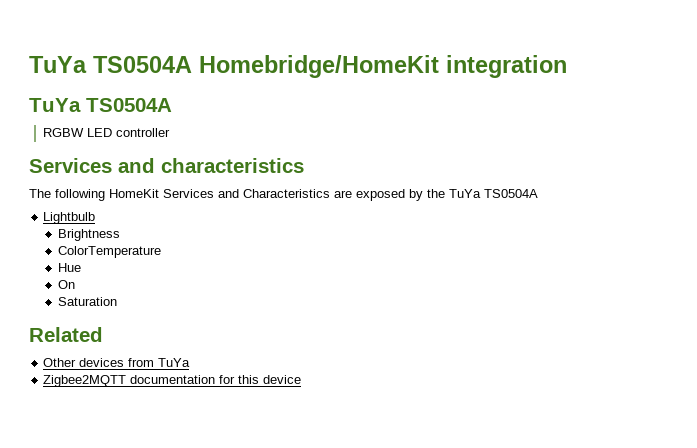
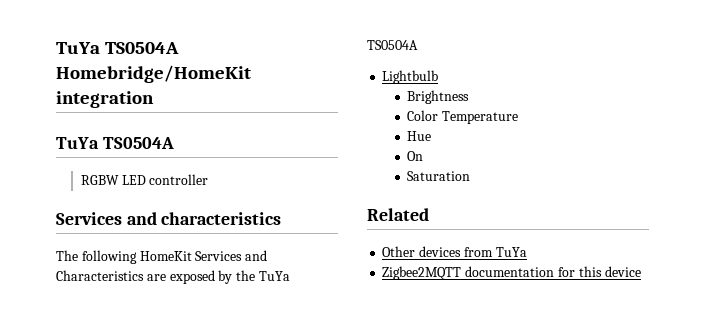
[57,246,161,258] ColorTemperature -> [407,110,518,124] Color Temperature

